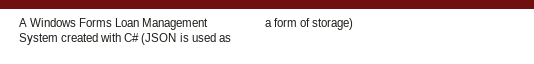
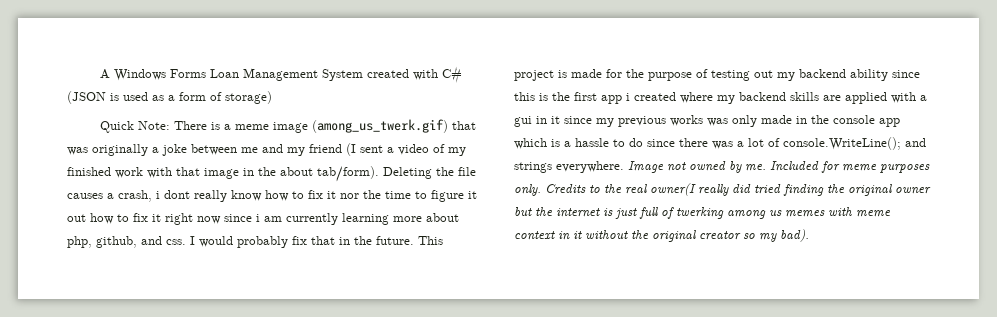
(354, 24) none -> [99,119,476,133] [67,143,466,156] [67,166,476,182] [67,190,477,202] [67,213,459,225] [67,236,443,248] [514,69,920,81] [514,92,927,104] [514,115,900,127] [514,137,926,150] [514,161,930,173] [514,183,931,196] [514,207,891,219] [514,229,809,242] // Quick Note: There is a meme image (among_us_twerk.gif) that was originally a joke between me and my friend (I sent a video of my finished work with that image in the about tab/form). Deleting the file causes a crash, i dont really know how to fix it nor the time to figure it out how to fix it right now since i am currently learning more about php, github, and css. I would probably fix that in the future. This project is made for the purpose of testing out my backend ability since this is the first app i created where my backend skills are applied with a gui in it since my previous works was only made in the console app which is a hassle to do since there was a lot of console.WriteLine(); and strings everywhere. Image not owned by me. Included for meme purposes only. Credits to the real owner(I really did tried finding the original owner but the internet is just full of twerking among us memes with meme context in it without the original creator so my bad).

